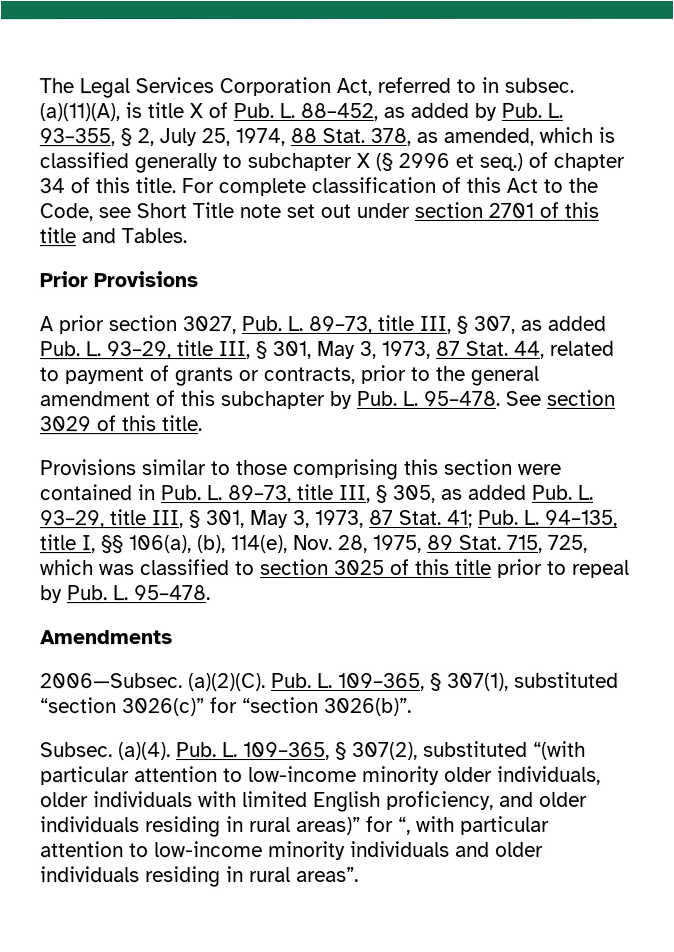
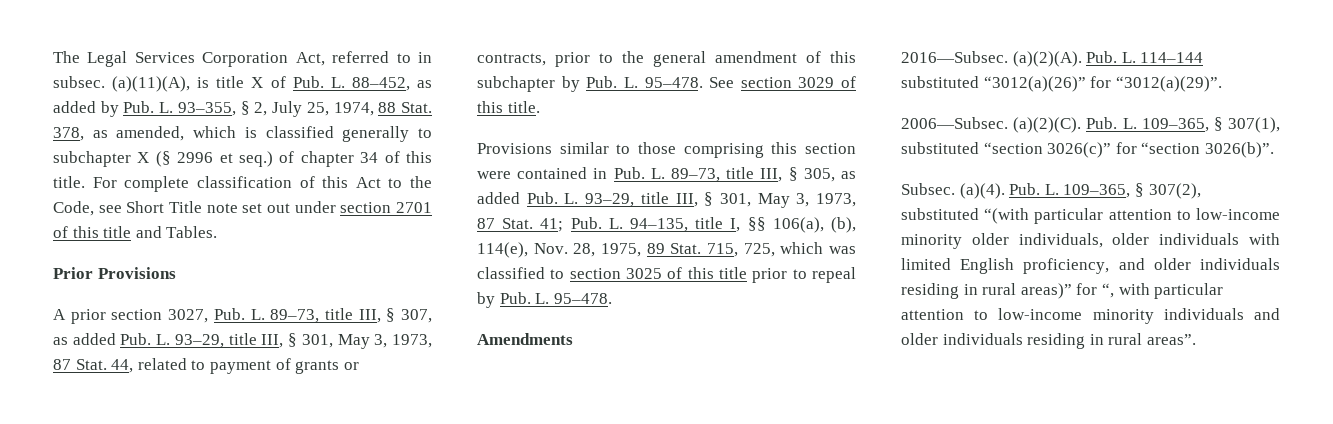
(173, 637) none -> [901,51,1204,67] [901,76,1222,92] // 2016—Subsec. (a)(2)(A). Pub. L. 114–144 substituted “3012(a)(26)” for “3012(a)(29)”.

